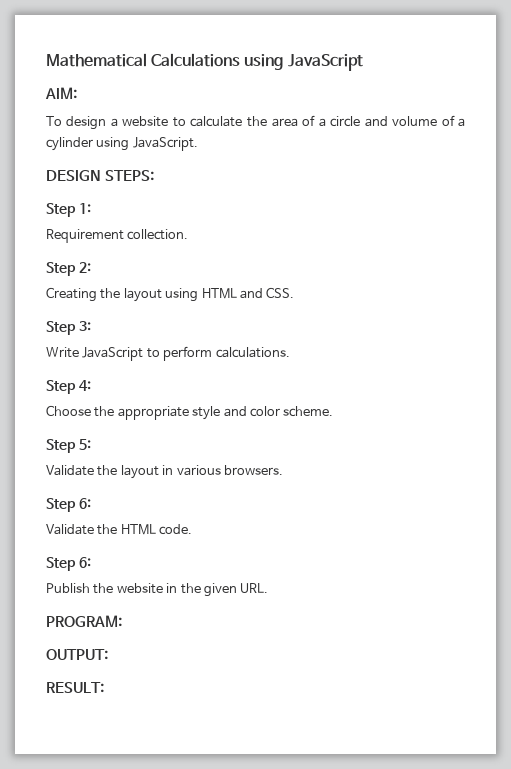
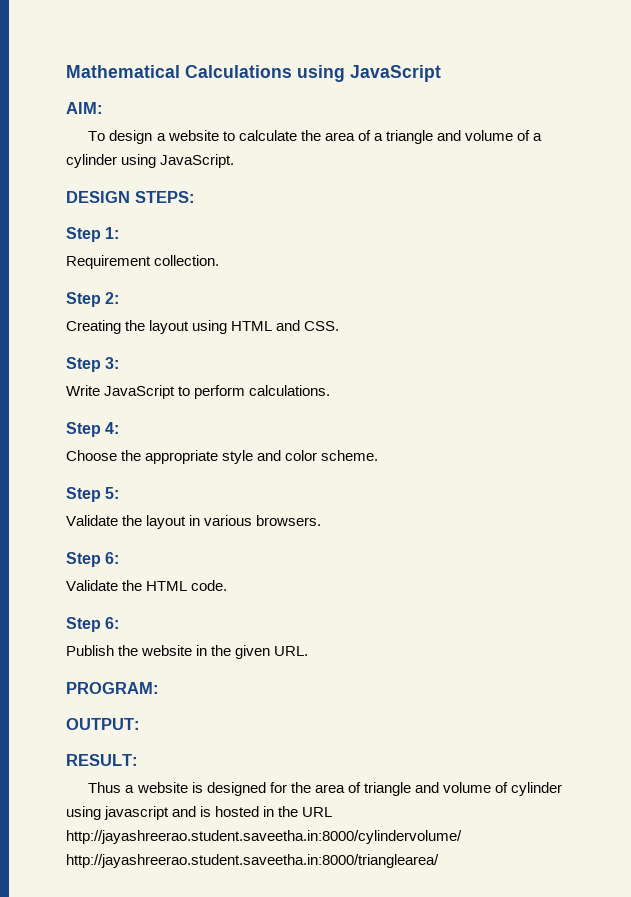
[329,116,360,127] circle -> [385,130,433,144] triangle
(104, 687) none -> [88,782,563,796] [66,806,333,820] [66,830,462,844] [66,854,439,868] // Thus a website is designed for the area of triangle and volume of cylinder using javascript and is hosted in the URL http://jayashreerao.student.saveetha.in:8000/cylindervolume/ http://jayashreerao.student.saveetha.in:8000/trianglearea/

